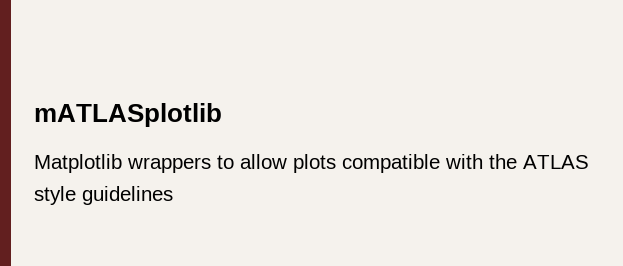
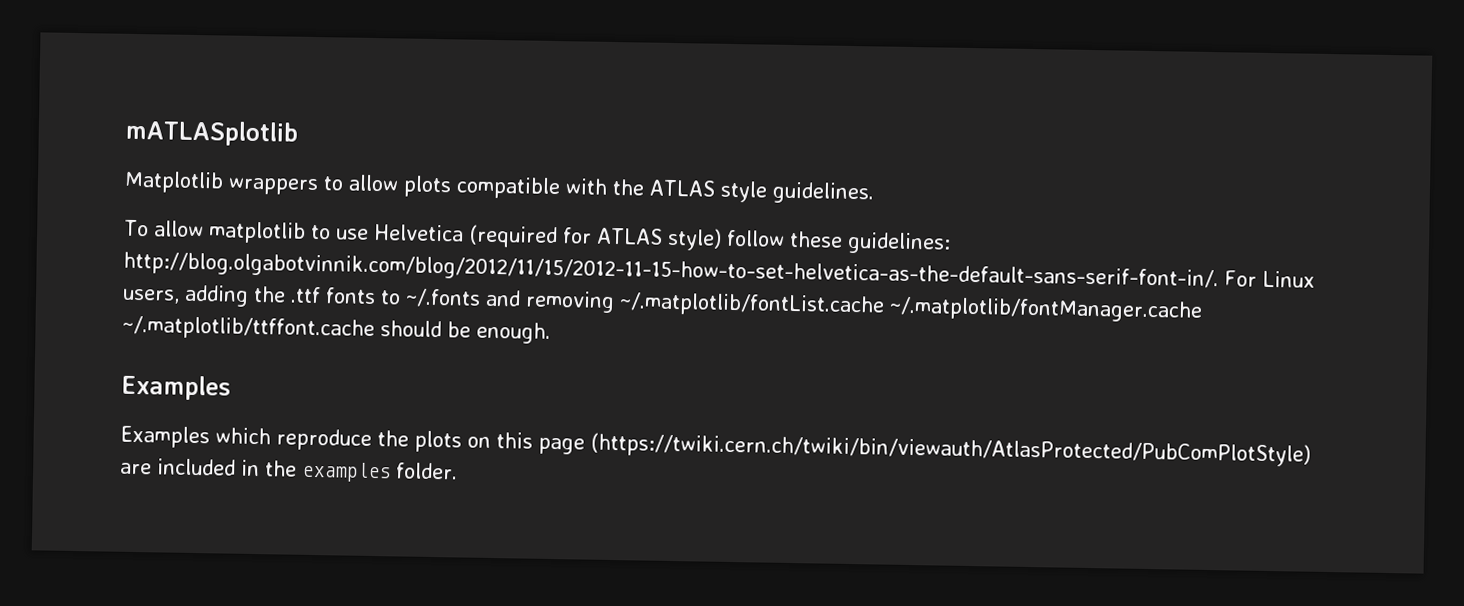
[82,186,173,205] guidelines -> [771,181,875,205] [124,219,951,255] [123,251,1315,292] [122,284,1203,323] [122,315,551,344] [121,374,231,401] [120,425,1311,467] [120,458,458,483] guidelines. // To allow matplotlib to use Helvetica (required for ATLAS style) follow these guidelines: http://blog.olgabotvinnik.com/blog/2012/11/15/2012-11-15-how-to-set-helvetica-as-the-default-sans-serif-font-in/. For Linux users, adding the .ttf fonts to ~/.fonts and removing ~/.matplotlib/fontList.cache ~/.matplotlib/fontManager.cache ~/.matplotlib/ttffont.cache should be enough. // Examples // Examples which reproduce the plots on this page (https://twiki.cern.ch/twiki/bin/viewauth/AtlasProtected/PubComPlotStyle) are included in the examples folder.

